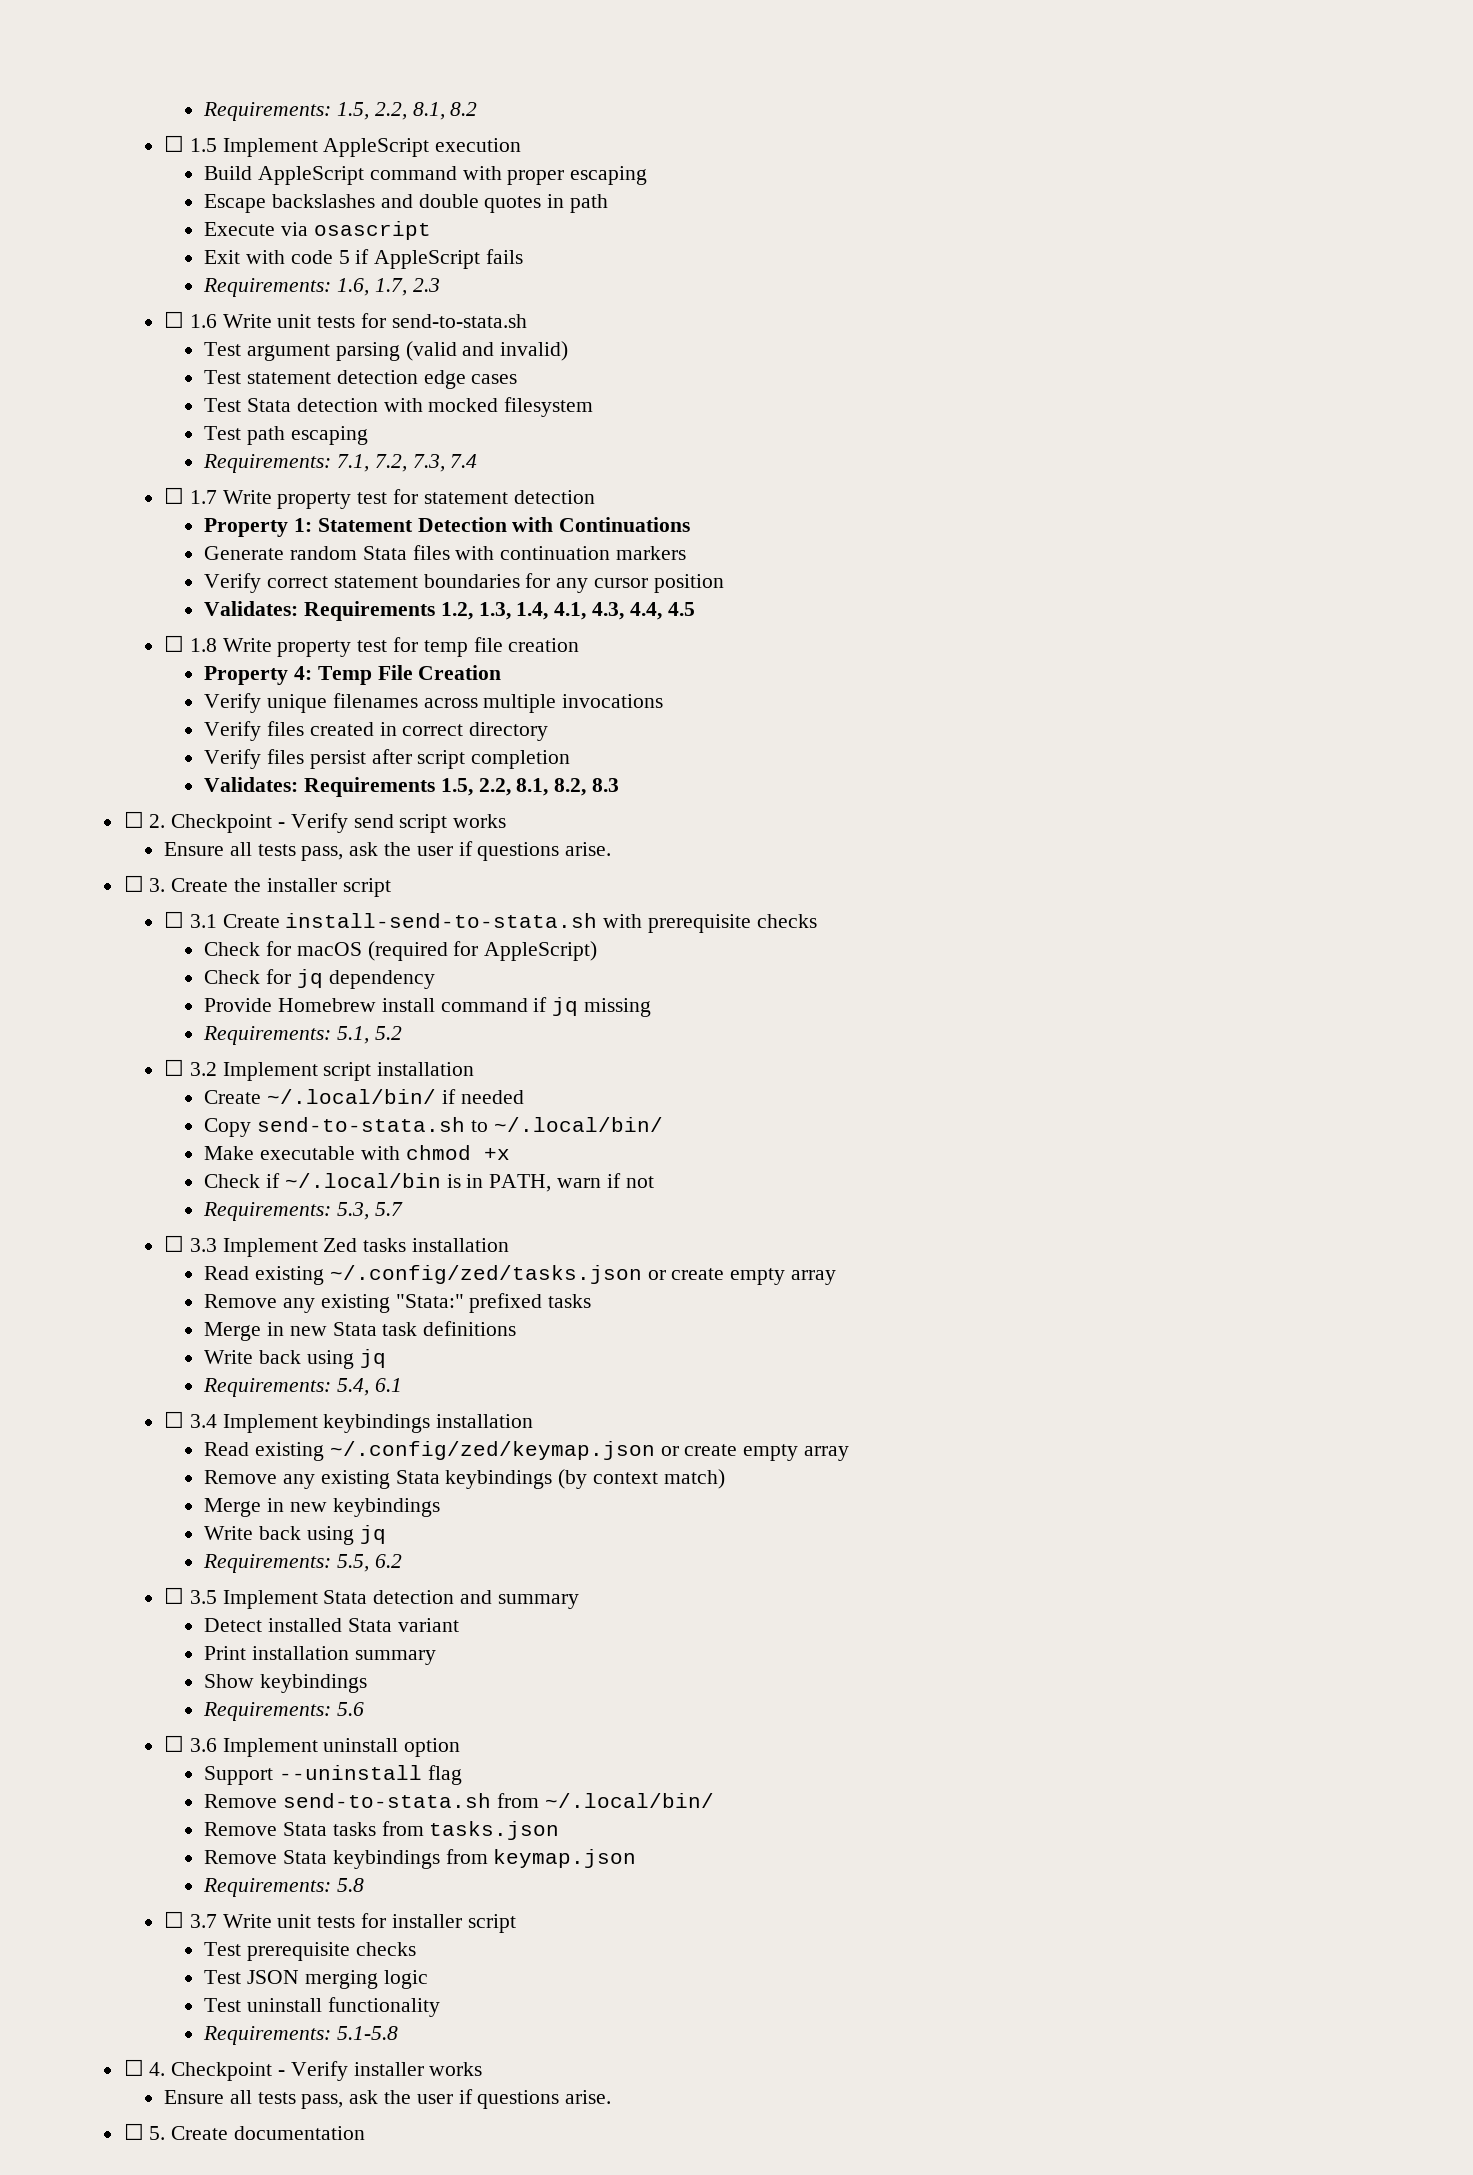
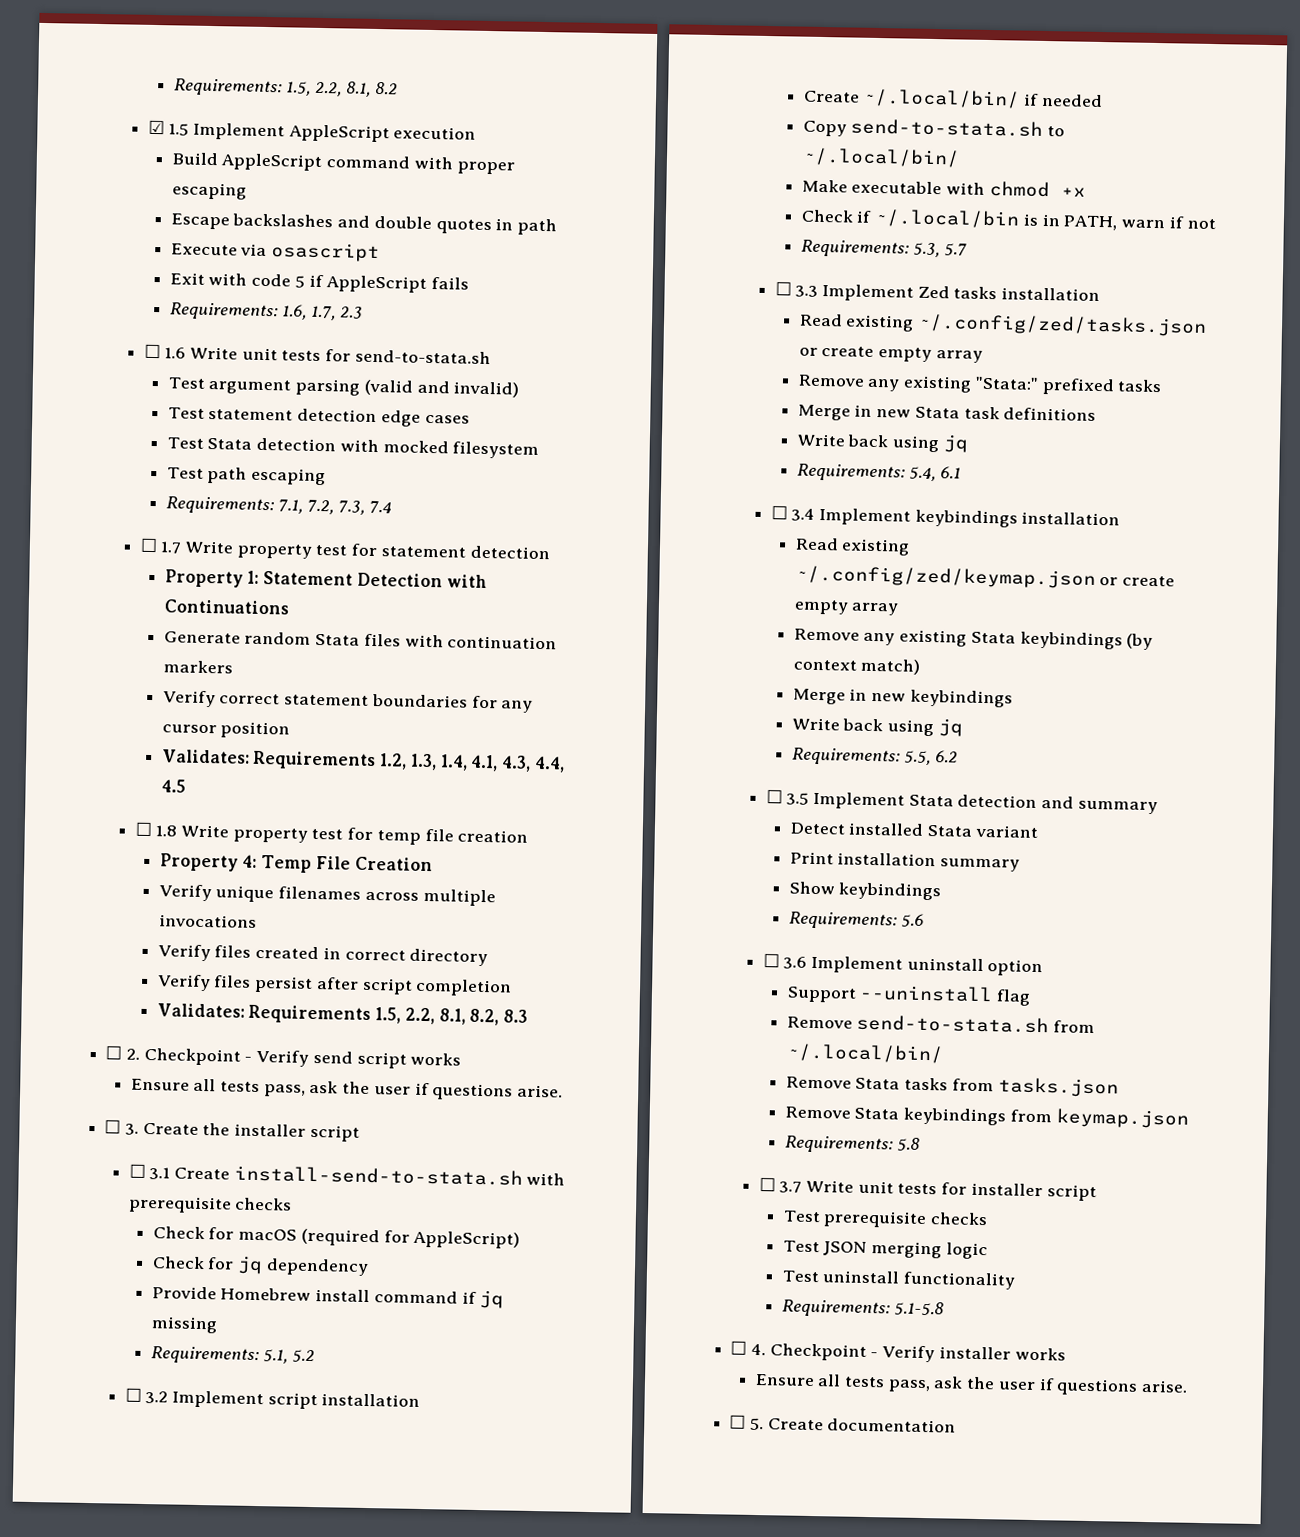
[163,135,184,152] ☐ -> [147,119,165,135] ☑

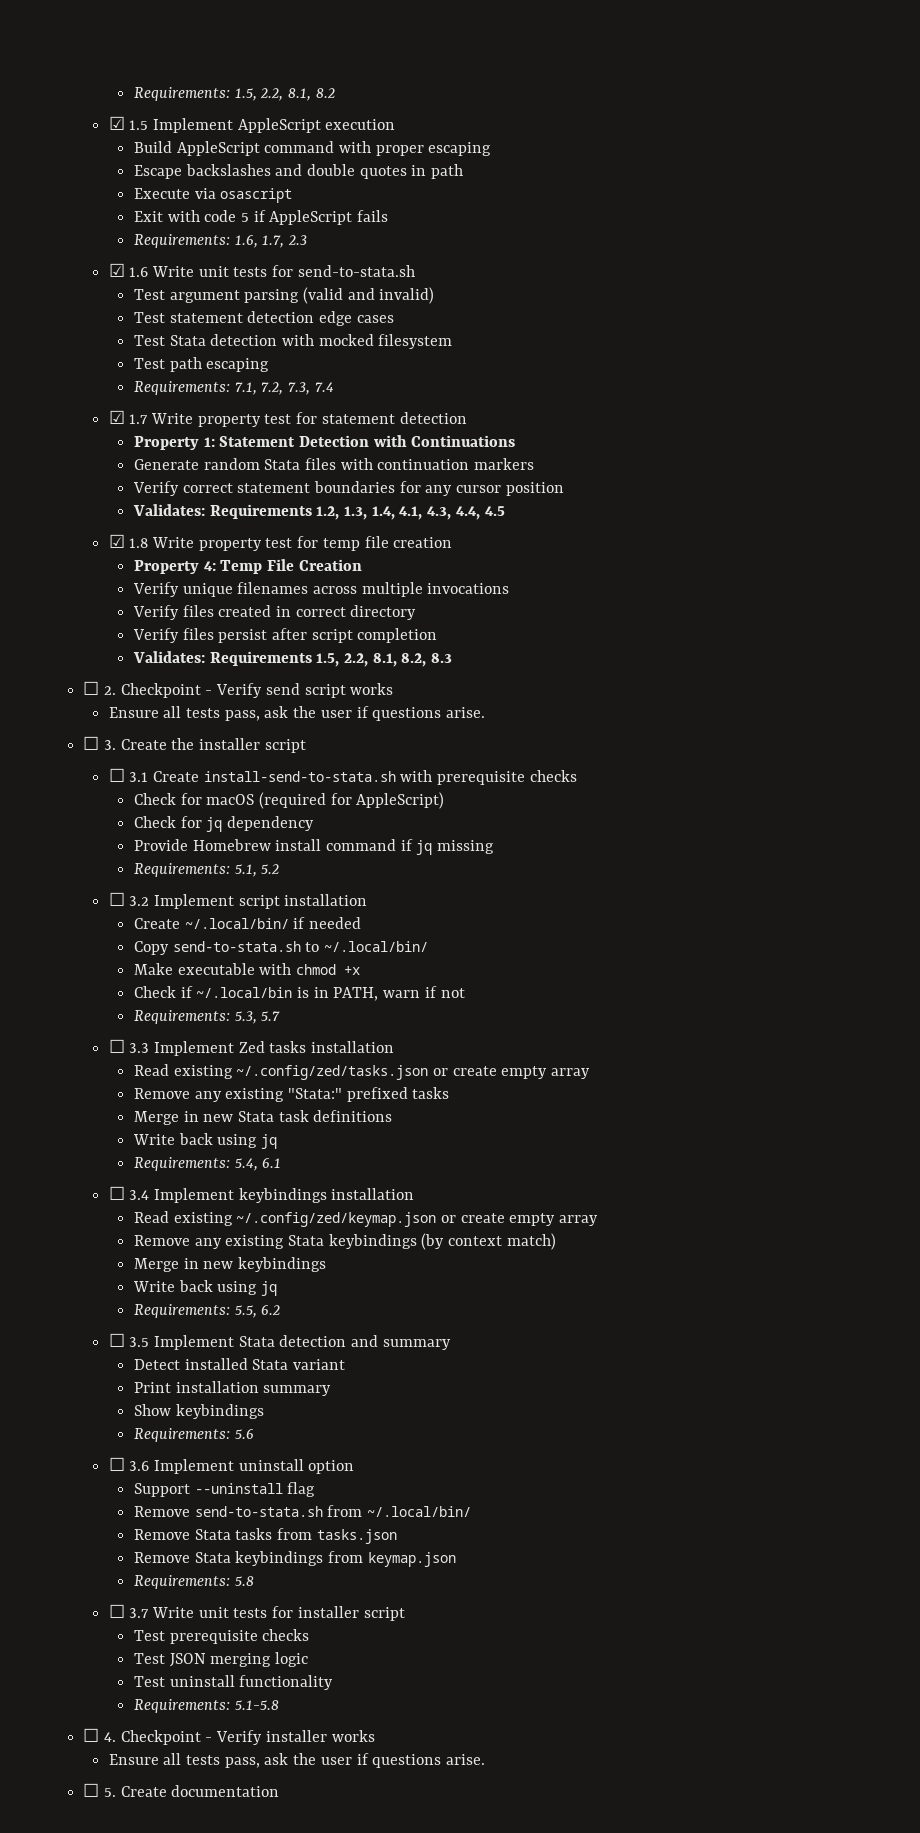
[143,343,161,359] ☐ -> [108,263,125,277] ☑
[139,537,158,553] ☐ -> [108,410,125,424] ☑
[134,821,152,837] ☐ -> [108,534,125,548] ☑

